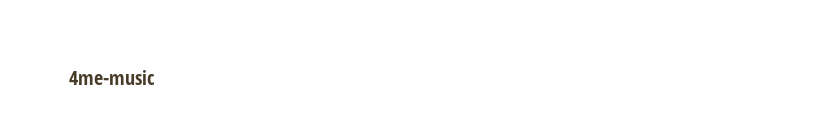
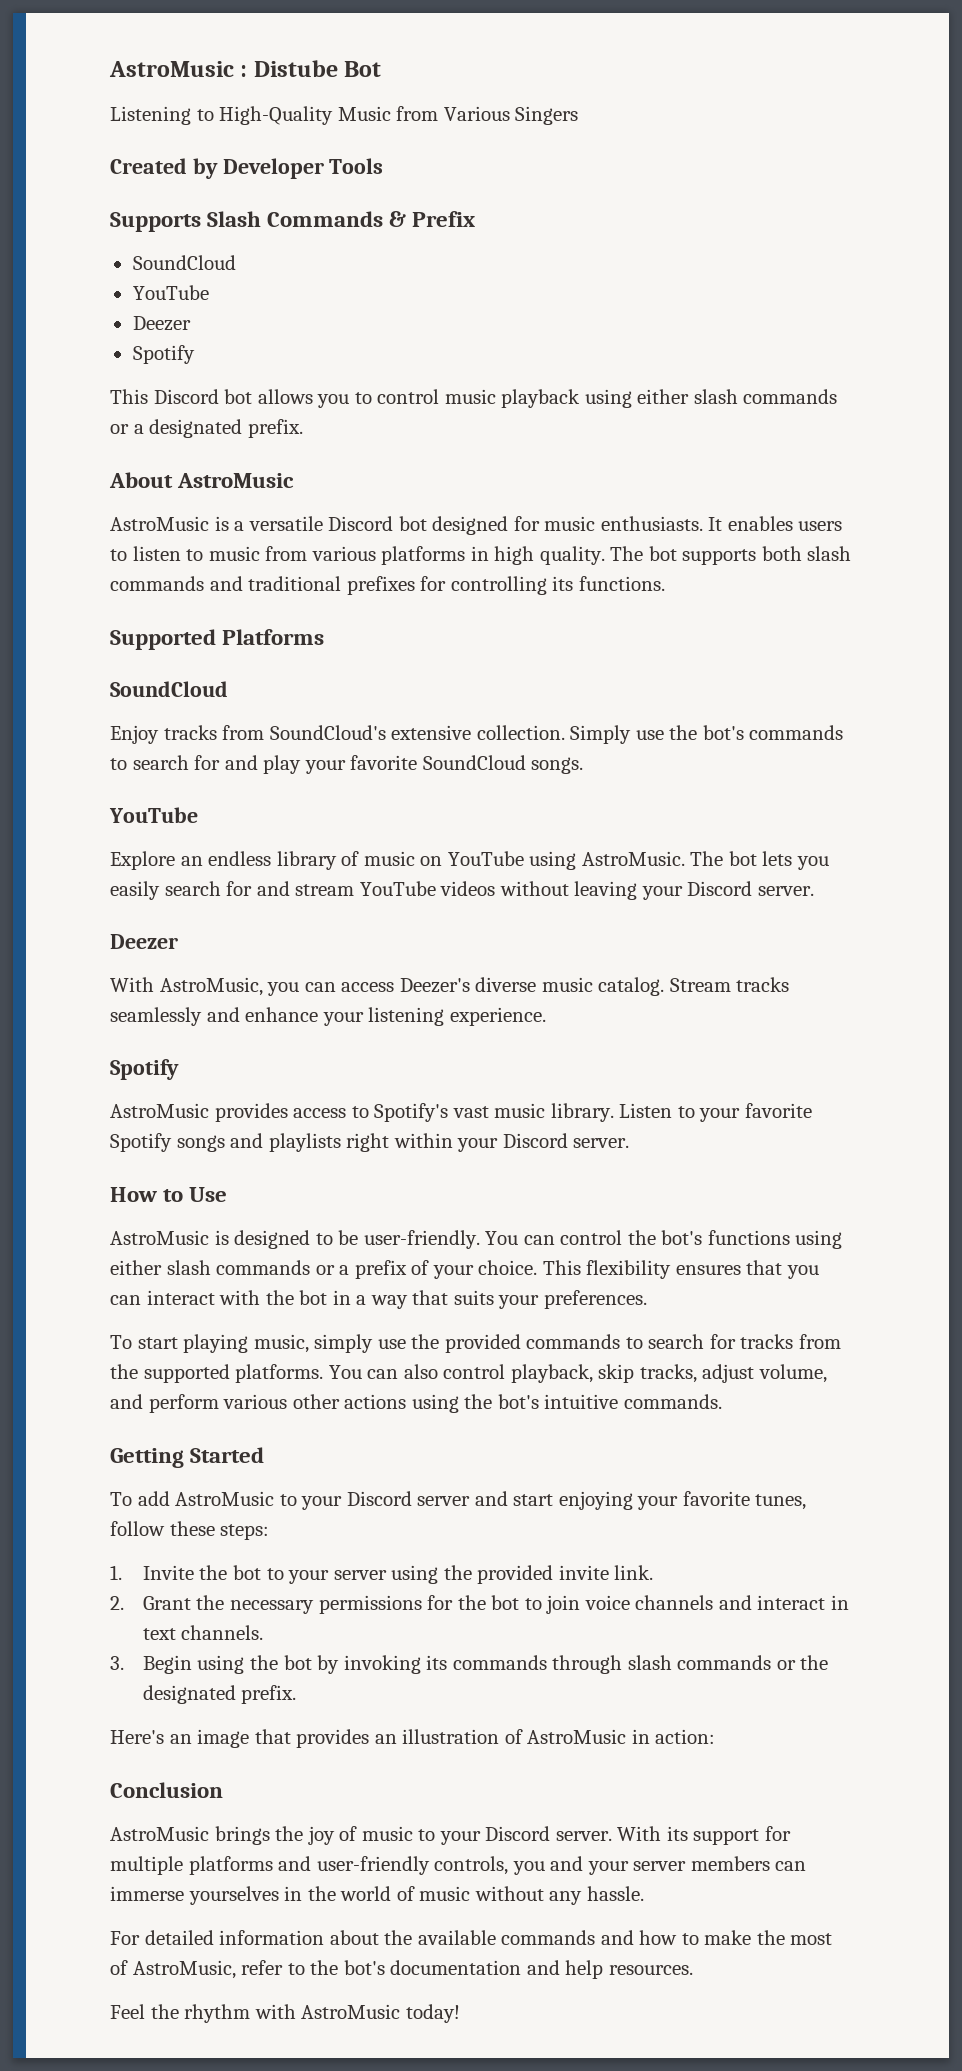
[69,70,155,85] 4me-music -> [109,60,382,77] [110,106,579,125] [110,158,384,179] [110,211,476,232] [132,255,236,270] [132,285,209,300] [132,316,191,331] [132,345,195,364] [110,389,838,408] [110,419,303,438] [109,472,295,488] [110,516,843,535] [110,546,852,565] [110,576,665,595] [110,629,325,650] [110,681,228,697] [110,725,844,744] [110,755,584,774] [109,807,198,823] [110,851,829,870] [110,881,814,900] [110,934,178,949] [110,977,790,996] [110,1007,546,1026] [110,1059,179,1080] [110,1103,812,1122] [110,1133,630,1152] [110,1187,228,1202] [110,1230,843,1249] [110,1260,819,1279] [110,1290,647,1309] [110,1334,841,1353] [110,1364,827,1383] [110,1394,722,1413] [110,1447,265,1468] [110,1491,807,1510] [110,1521,270,1540] [110,1565,654,1584] [110,1595,849,1614] [142,1625,264,1640] [110,1655,829,1674] [142,1685,297,1704] [110,1729,716,1748] [110,1782,223,1798] [110,1826,791,1845] [110,1856,807,1875] [110,1886,644,1905] [110,1930,833,1945] [110,1960,693,1979] [110,2004,460,2023] AstroMusic : Distube Bot // Listening to High-Quality Music from Various Singers // Created by Developer Tools // Supports Slash Commands & Prefix // SoundCloud // YouTube // Deezer // Spotify // This Discord bot allows you to control music playback using either slash commands or a designated prefix. // About AstroMusic // AstroMusic is a versatile Discord bot designed for music enthusiasts. It enables users to listen to music from various platforms in high quality. The bot supports both slash commands and traditional prefixes for controlling its functions. // Supported Platforms // SoundCloud // Enjoy tracks from SoundCloud's extensive collection. Simply use the bot's commands to search for and play your favorite SoundCloud songs. // YouTube // Explore an endless library of music on YouTube using AstroMusic. The bot lets you easily search for and stream YouTube videos without leaving your Discord server. // Deezer // With AstroMusic, you can access Deezer's diverse music catalog. Stream tracks seamlessly and enhance your listening experience. // Spotify // AstroMusic provides access to Spotify's vast music library. Listen to your favorite Spotify songs and playlists right within your Discord server. // How to Use // AstroMusic is designed to be user-friendly. You can control the bot's functions using either slash commands or a prefix of your choice. This flexibility ensures that you can interact with the bot in a way that suits your preferences. // To start playing music, simply use the provided commands to search for tracks from the supported platforms. You can also control playback, skip tracks, adjust volume, and perform various other actions using the bot's intuitive commands. // Getting Started // To add AstroMusic to your Discord server and start enjoying your favorite tunes, follow these steps: // 1. Invite the bot to your server using the provided invite link. // 2. Grant the necessary permissions for the bot to join voice channels and interact in text channels. // 3. Begin using the bot by invoking its commands through slash commands or the designated prefix. // Here's an image that provides an illustration of AstroMusic in action: // Conclusion // AstroMusic brings the joy of music to your Discord server. With its support for multiple platforms and user-friendly controls, you and your server members can immerse yourselves in the world of music without any hassle. // For detailed information about the available commands and how to make the most of AstroMusic, refer to the bot's documentation and help resources. // Feel the rhythm with AstroMusic today!

